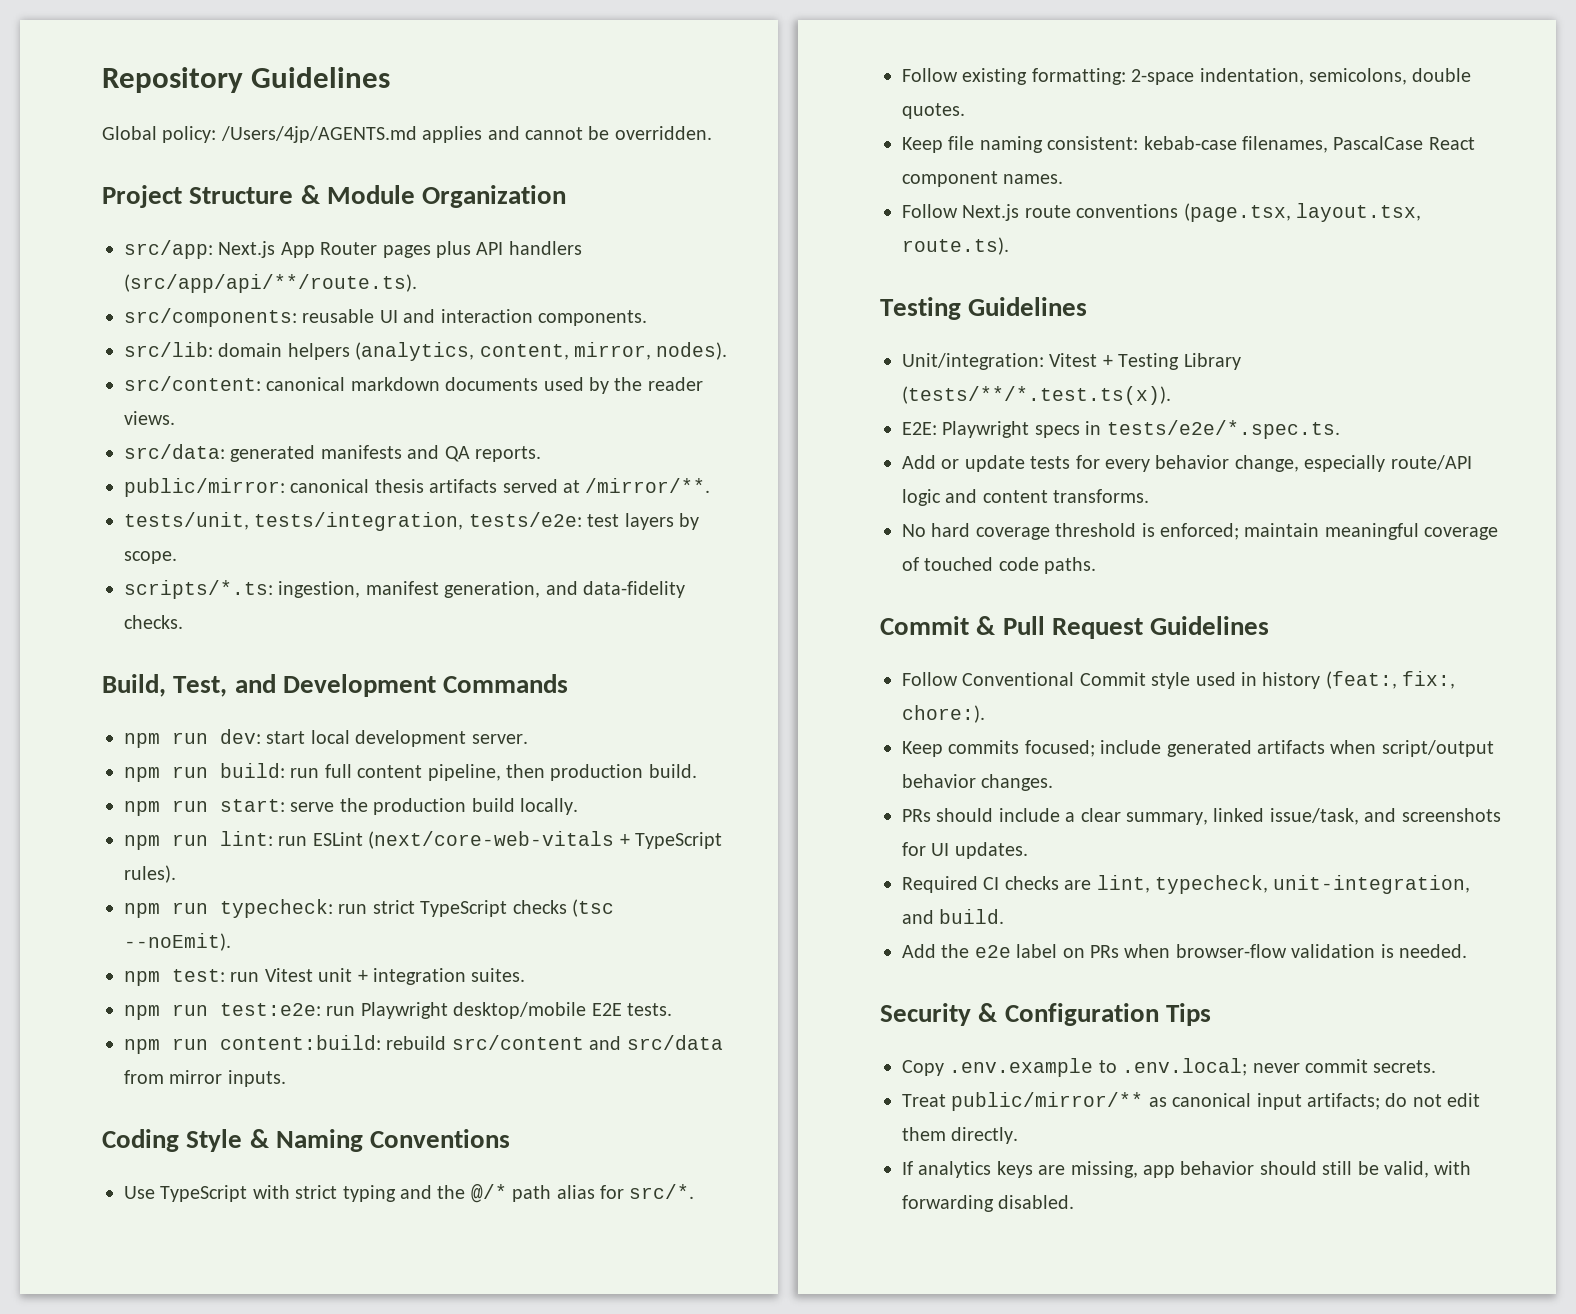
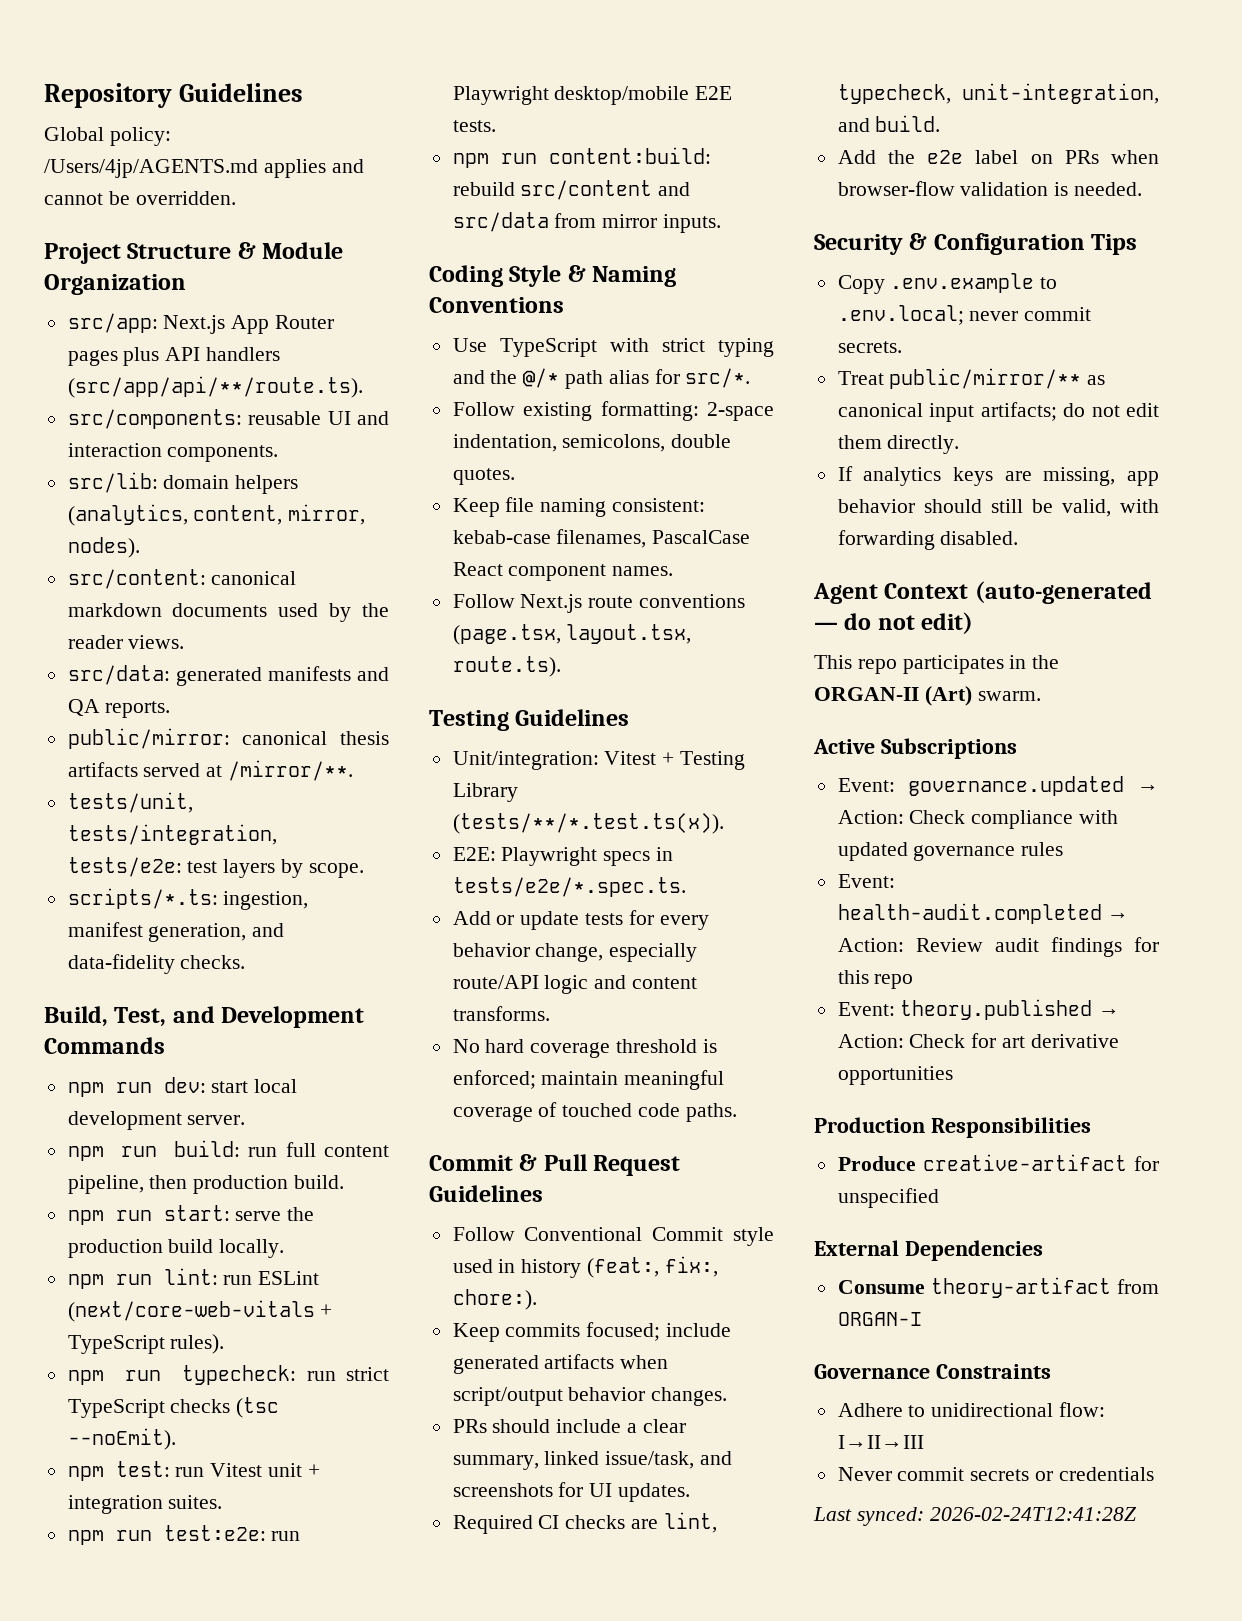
(1075, 1202) none -> [813,581,1152,604] [814,612,974,634] [814,655,1060,674] [814,686,1041,706] [813,738,1017,759] [837,776,1159,796] [837,810,1119,829] [837,842,1064,861] [837,874,895,888] [837,903,1130,924] [837,937,1159,957] [837,970,914,989] [837,999,1121,1020] [837,1033,1119,1048] [837,1066,953,1085] [814,1117,1091,1138] [837,1154,1159,1171] [837,1188,939,1208] [814,1240,1043,1261] [837,1277,1159,1298] [837,1312,922,1326] [814,1364,1051,1379] [837,1402,1106,1417] [837,1435,924,1449] [837,1467,1154,1481] [813,1507,1137,1526] // Agent Context (auto-generated — do not edit) // This repo participates in the ORGAN-II (Art) swarm. // Active Subscriptions // Event: governance.updated → Action: Check compliance with updated governance rules // Event: health-audit.completed → Action: Review audit findings for this repo // Event: theory.published → Action: Check for art derivative opportunities // Production Responsibilities // Produce creative-artifact for unspecified // External Dependencies // Consume theory-artifact from ORGAN-I // Governance Constraints // Adhere to unidirectional flow: I→II→III // Never commit secrets or credentials // Last synced: 2026-02-24T12:41:28Z

